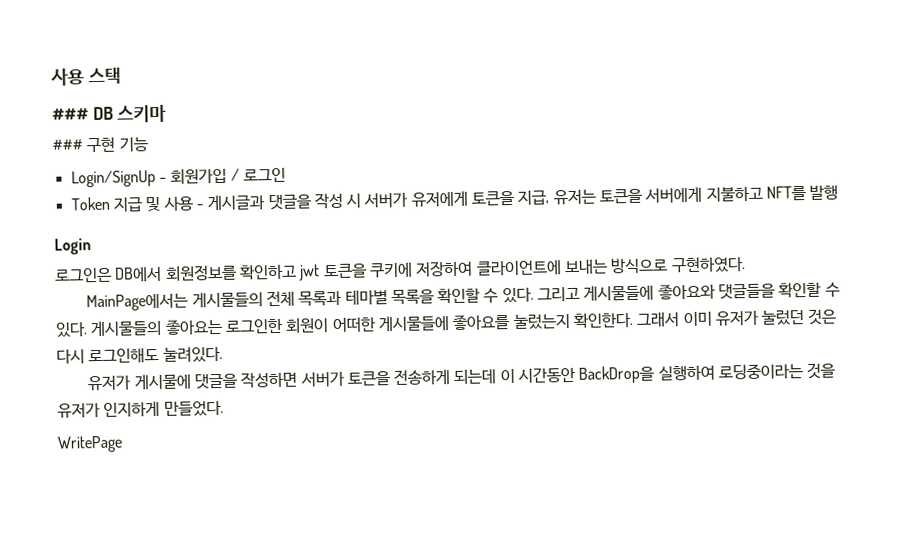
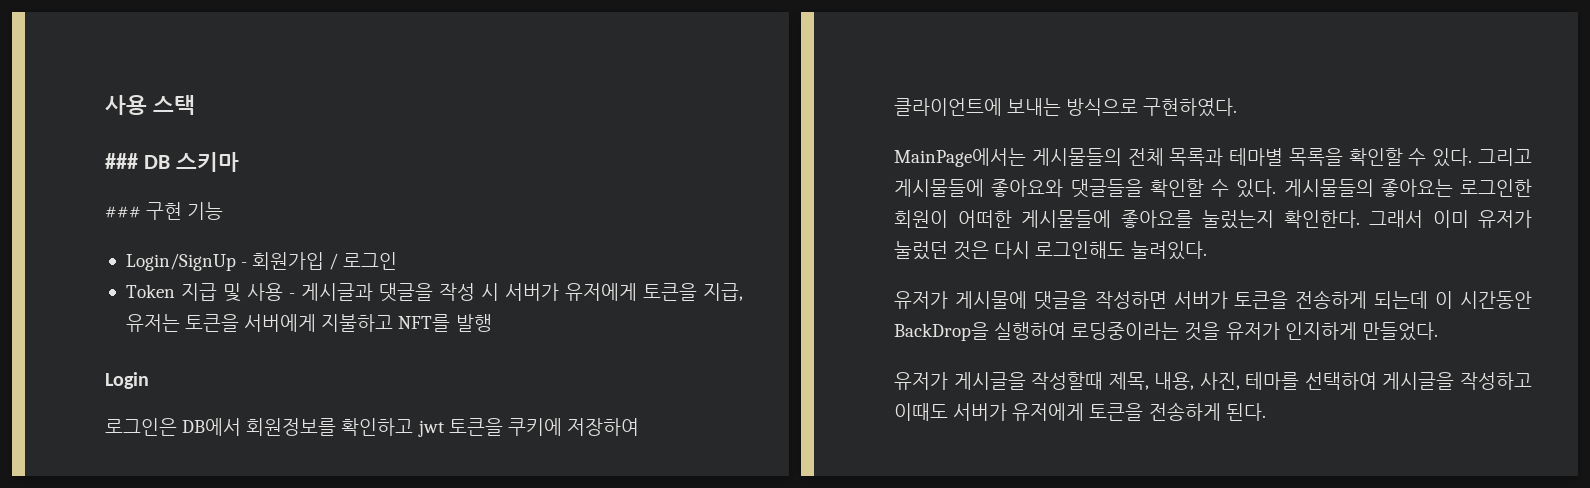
[57,435,123,453] WritePage -> [894,372,1532,390] [894,402,1266,421] 유저가 게시글을 작성할때 제목, 내용, 사진, 테마를 선택하여 게시글을 작성하고 이때도 서버가 유저에게 토큰을 전송하게 된다.

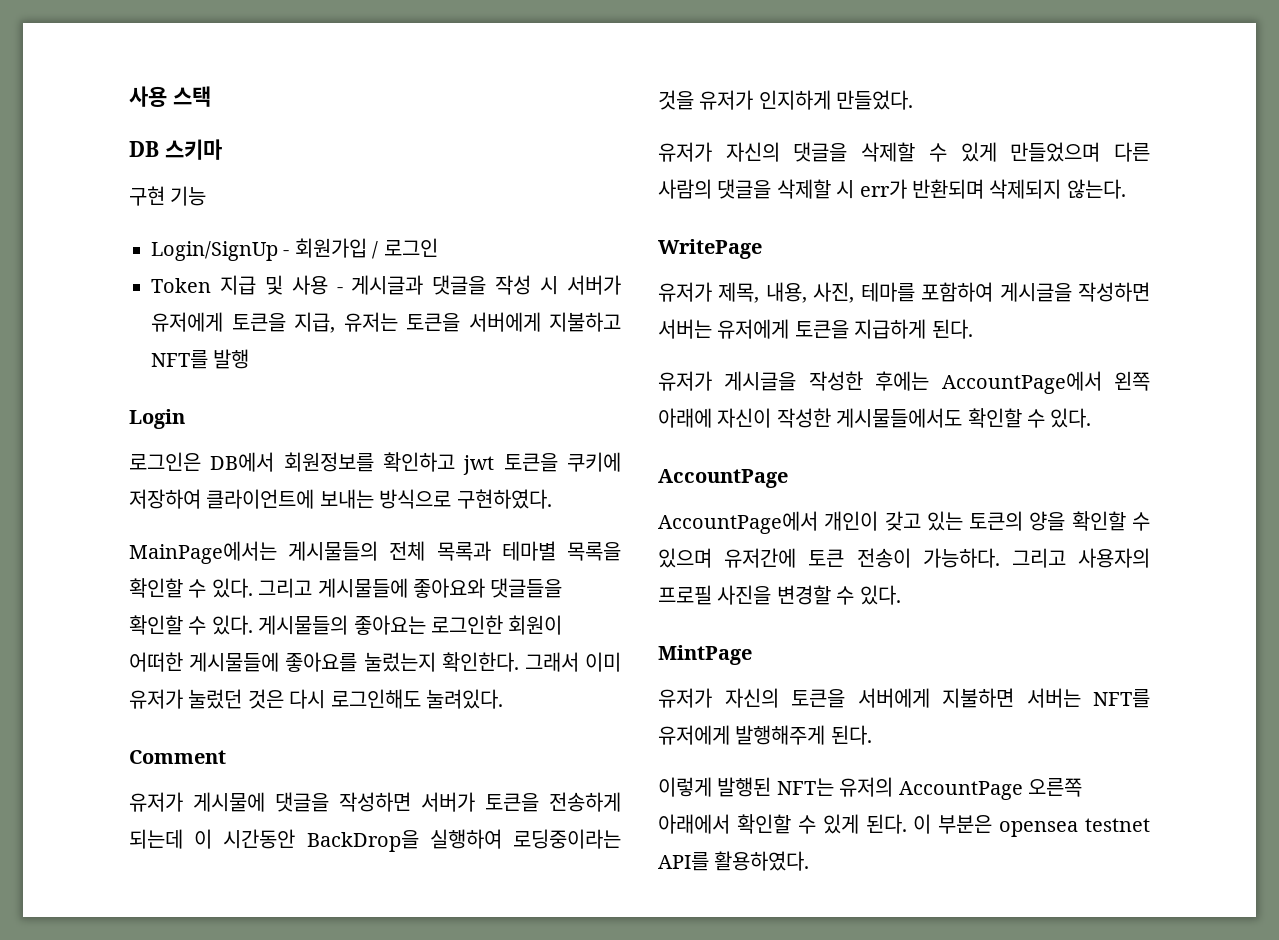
[105,153,138,169] ### -> (211, 96) none
[105,206,141,218] ### -> (222, 149) none
(1207, 250) none -> [129,750,226,764] // Comment
[953,372,1532,390] [894,402,1266,421] 게시글을 작성할때 제목, 내용, 사진, 테마를 선택하여 게시글을 작성하고 이때도 서버가 유저에게 토큰을 전송하게 된다. -> [725,142,1150,162] [658,179,1126,199] [658,239,762,259] [658,282,1150,303] [658,319,973,339] [658,371,1150,394] [658,408,1092,428] [658,469,788,488] [658,511,1150,534] [658,548,1150,568] [658,585,901,605] [658,645,752,665] [658,688,1150,708] [658,725,872,745] [658,777,1082,800] [658,814,1150,837] [658,851,810,871] 자신의 댓글을 삭제할 수 있게 만들었으며 다른 사람의 댓글을 삭제할 시 err가 반환되며 삭제되지 않는다. // WritePage // 유저가 제목, 내용, 사진, 테마를 포함하여 게시글을 작성하면 서버는 유저에게 토큰을 지급하게 된다. // 유저가 게시글을 작성한 후에는 AccountPage에서 왼쪽 아래에 자신이 작성한 게시물들에서도 확인할 수 있다. // AccountPage // AccountPage에서 개인이 갖고 있는 토큰의 양을 확인할 수 있으며 유저간에 토큰 전송이 가능하다. 그리고 사용자의 프로필 사진을 변경할 수 있다. // MintPage // 유저가 자신의 토큰을 서버에게 지불하면 서버는 NFT를 유저에게 발행해주게 된다. // 이렇게 발행된 NFT는 유저의 AccountPage 오른쪽 아래에서 확인할 수 있게 된다. 이 부분은 opensea testnet API를 활용하였다.

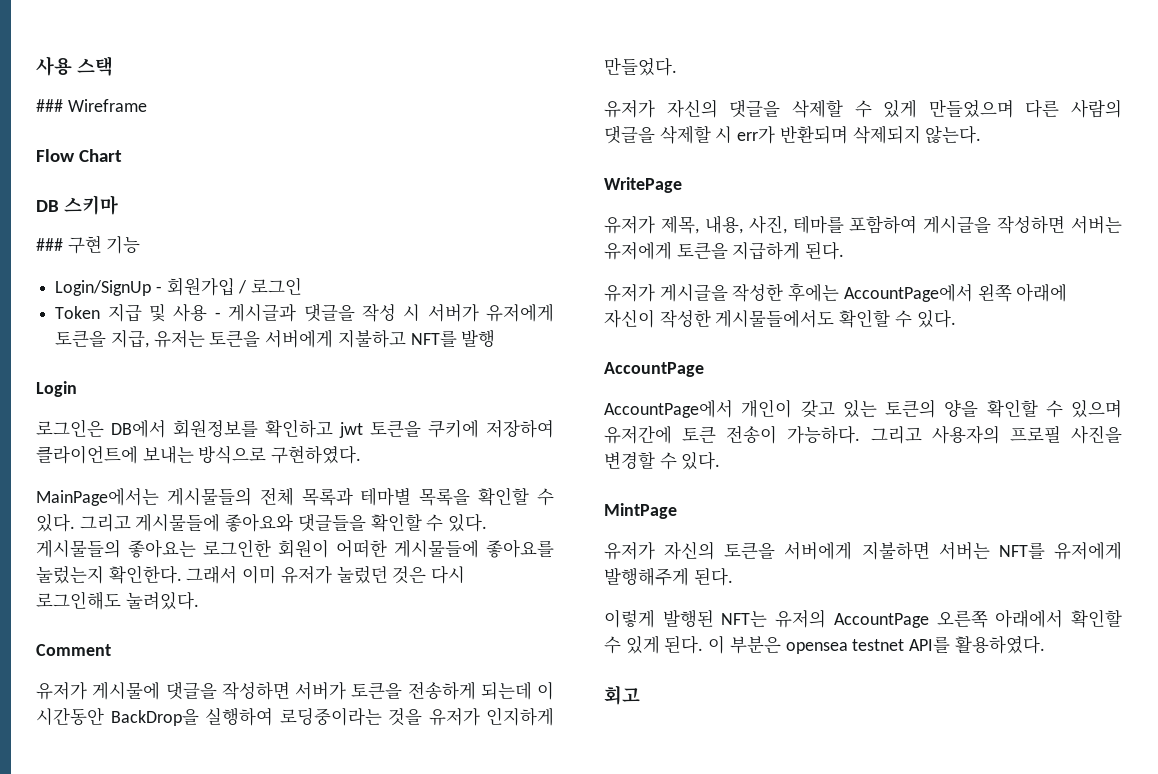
(211, 96) none -> [36,99,147,112] [36,149,122,162] // ### Wireframe // Flow Chart
(222, 149) none -> [36,238,63,251] ###
(810, 861) none -> [604,685,640,705] // 회고

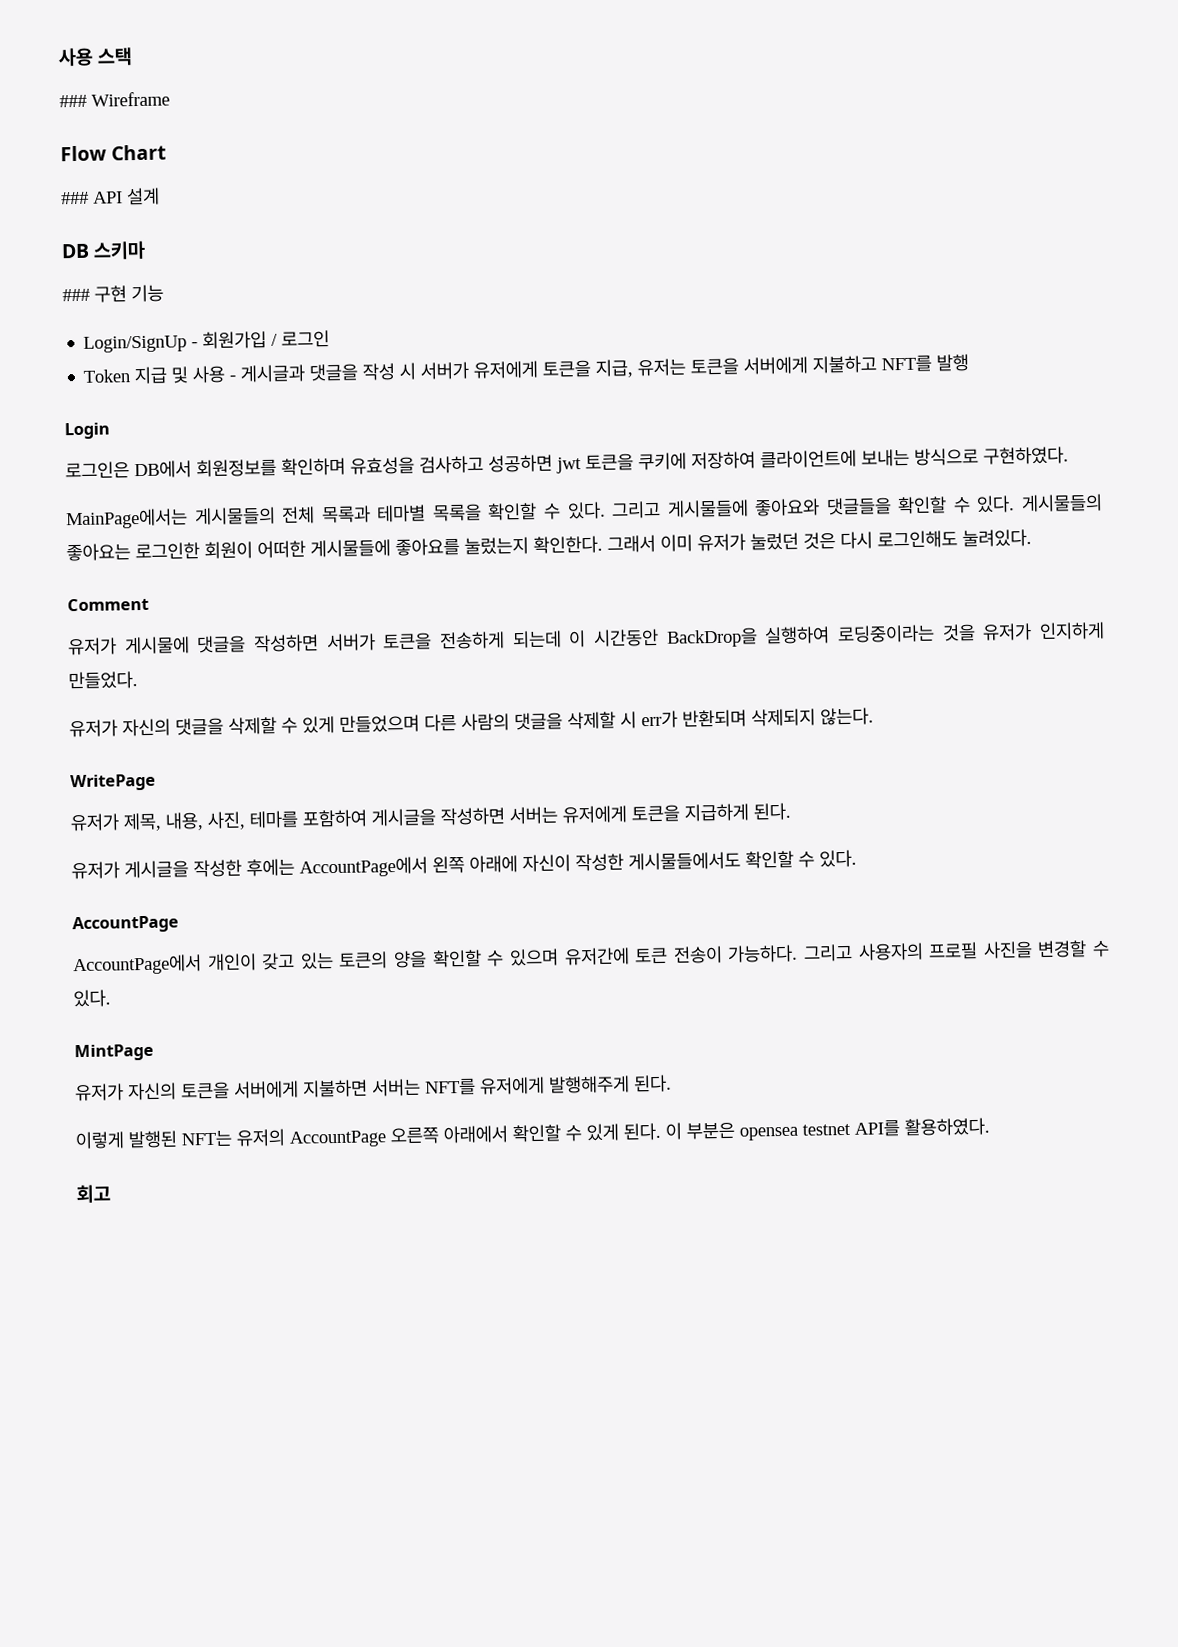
(122, 155) none -> [61,187,160,206] // ### API 설계
[265,419,333,438] 확인하고 -> [281,454,553,476] 확인하며 유효성을 검사하고 성공하면

